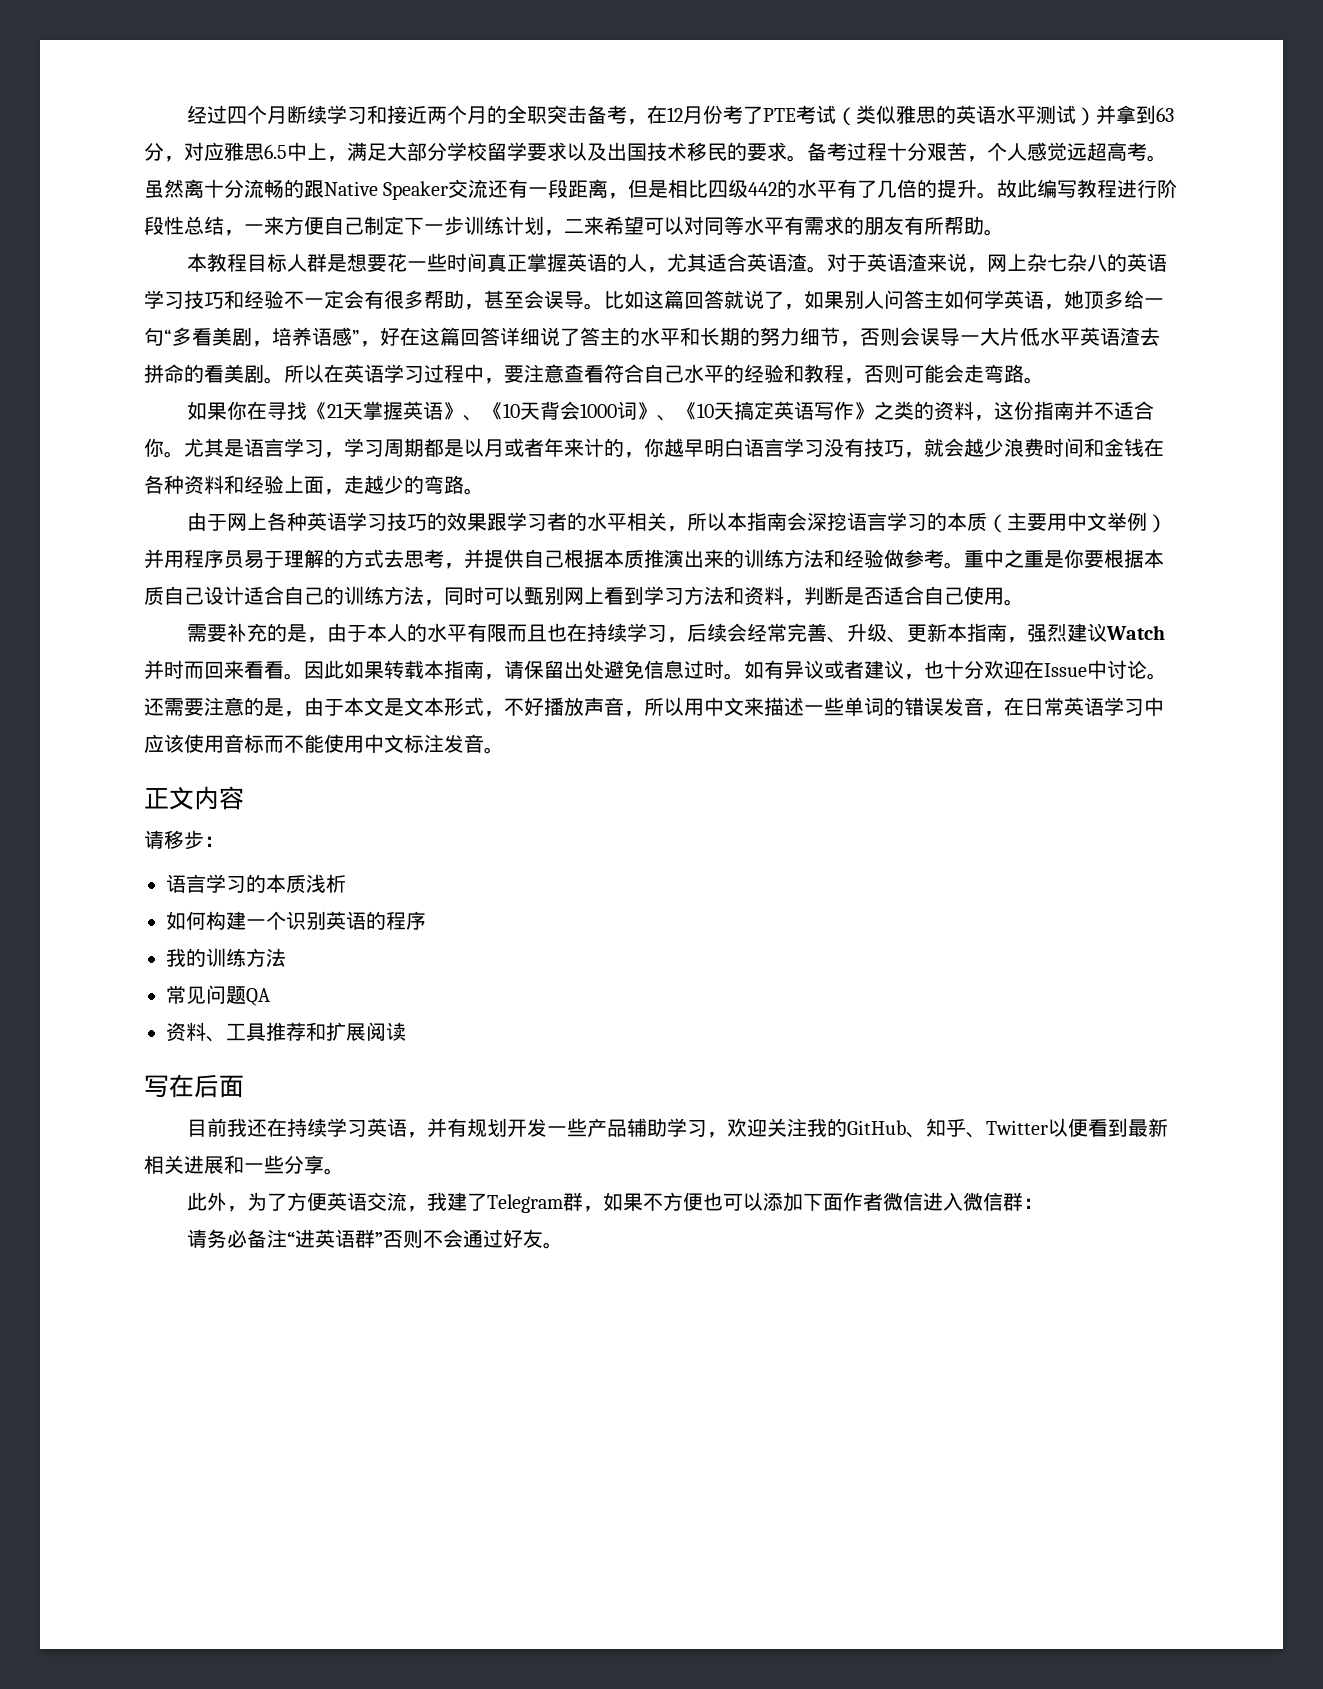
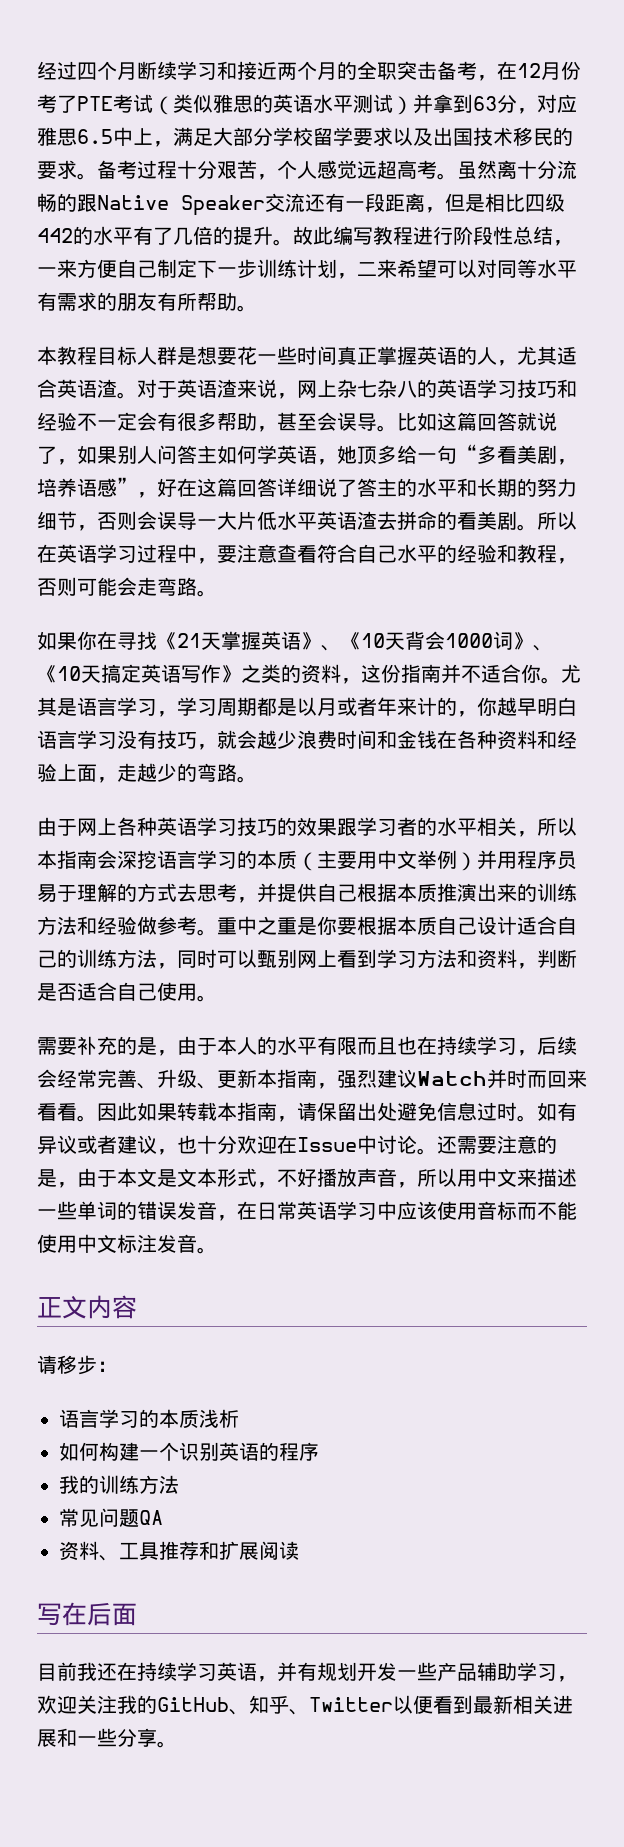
[186,1192,1043,1213] [186,1229,563,1249] // 此外，为了方便英语交流，我建了Telegram群，如果不方便也可以添加下面作者微信进入微信群： // 请务必备注“进英语群”否则不会通过好友。 -> (177, 1744) none

